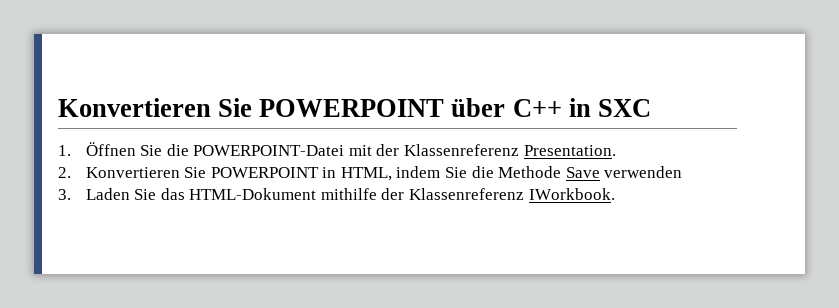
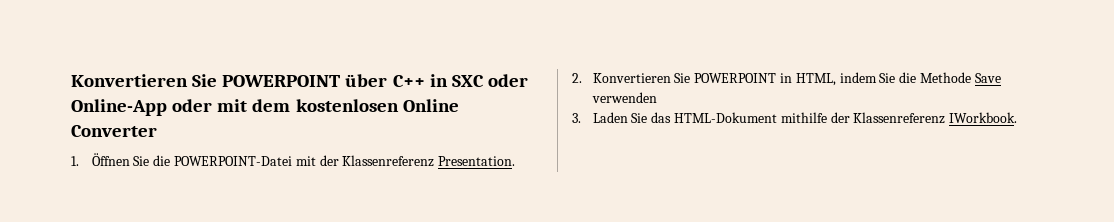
(651, 108) none -> [487,74,528,87] [71,99,459,116] [71,125,157,137] oder Online-App oder mit dem kostenlosen Online Converter

